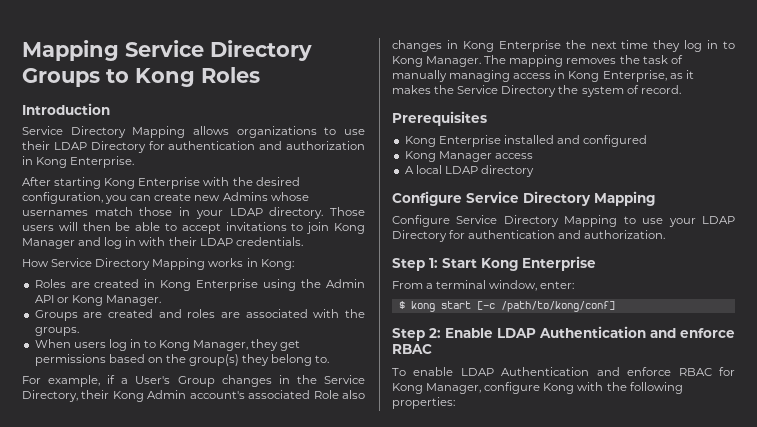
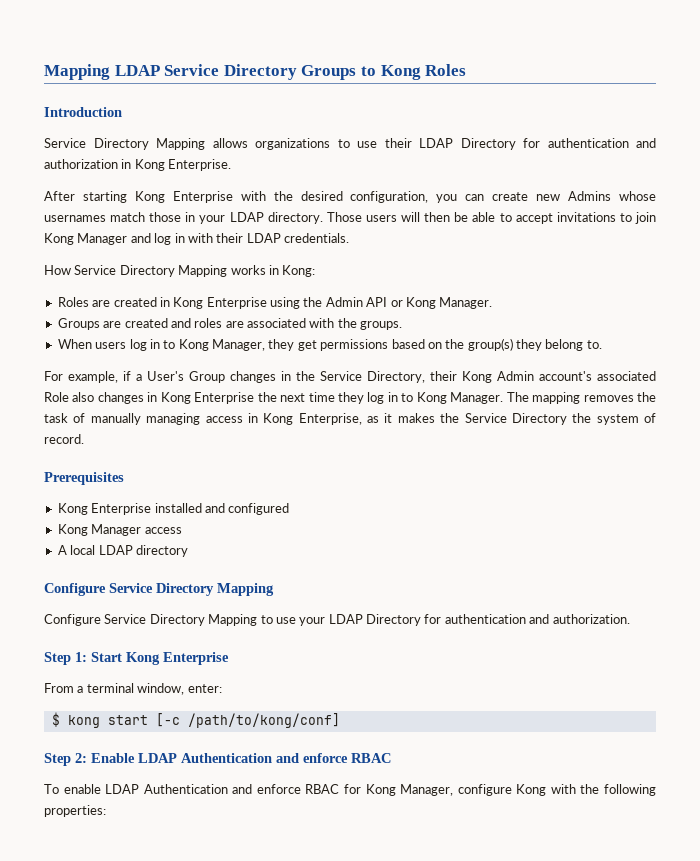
[22,40,119,61] Mapping -> [44,64,160,80] Mapping LDAP

